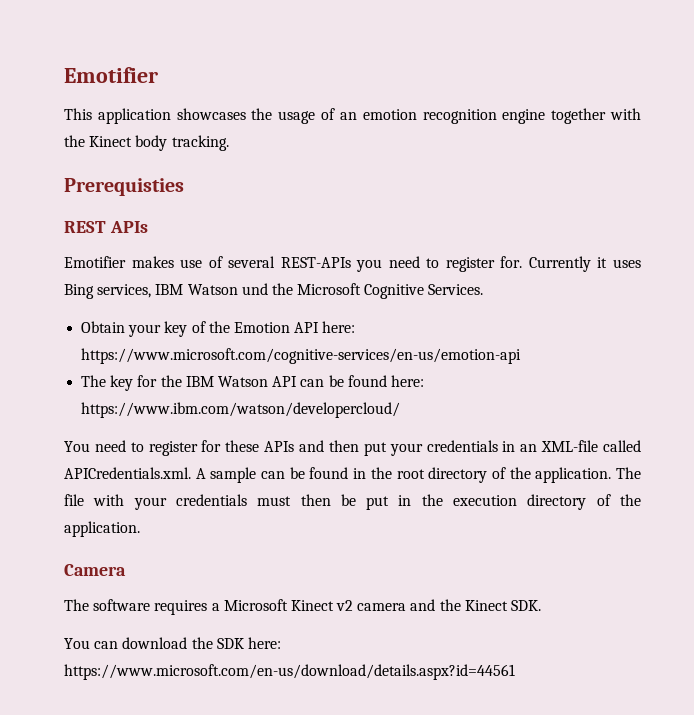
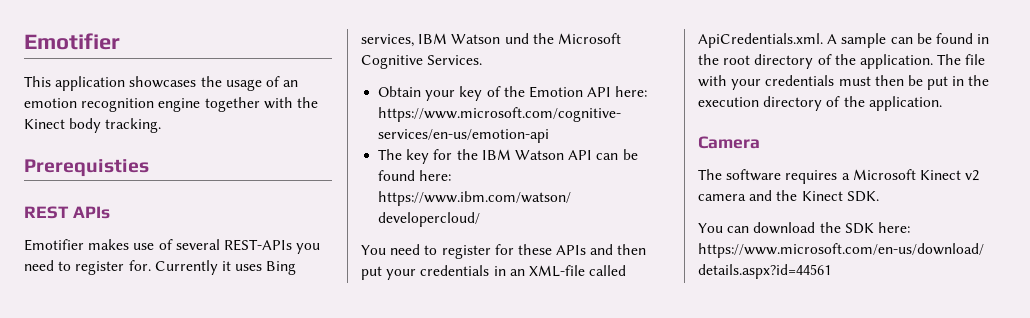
[64,467,191,479] APICredentials.xml. -> [698,33,823,48] ApiCredentials.xml.

